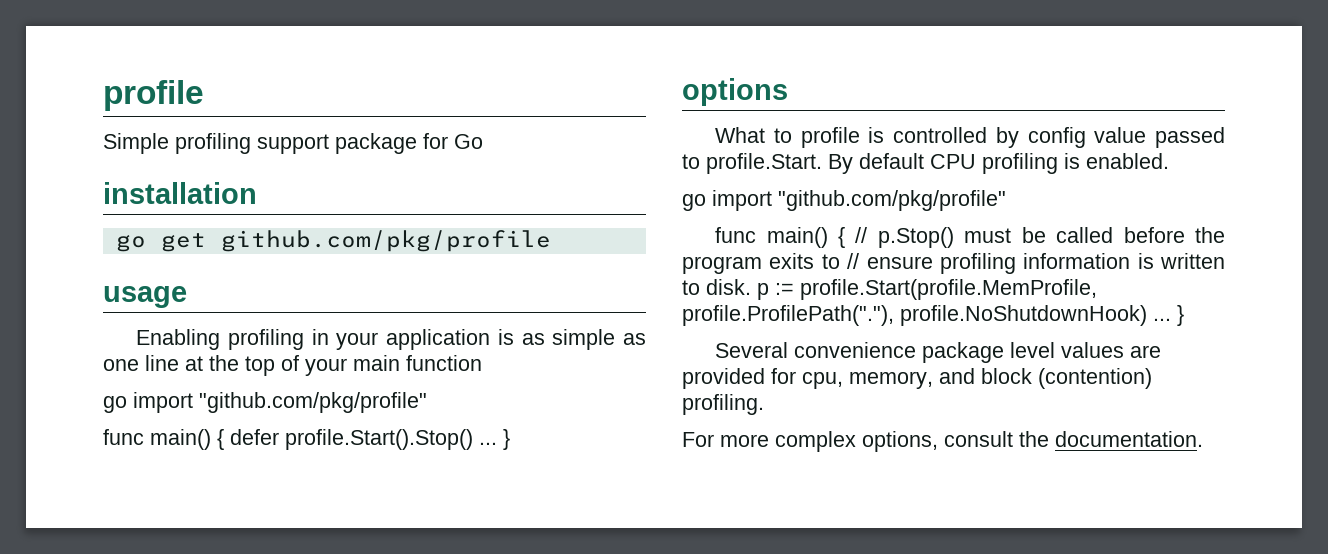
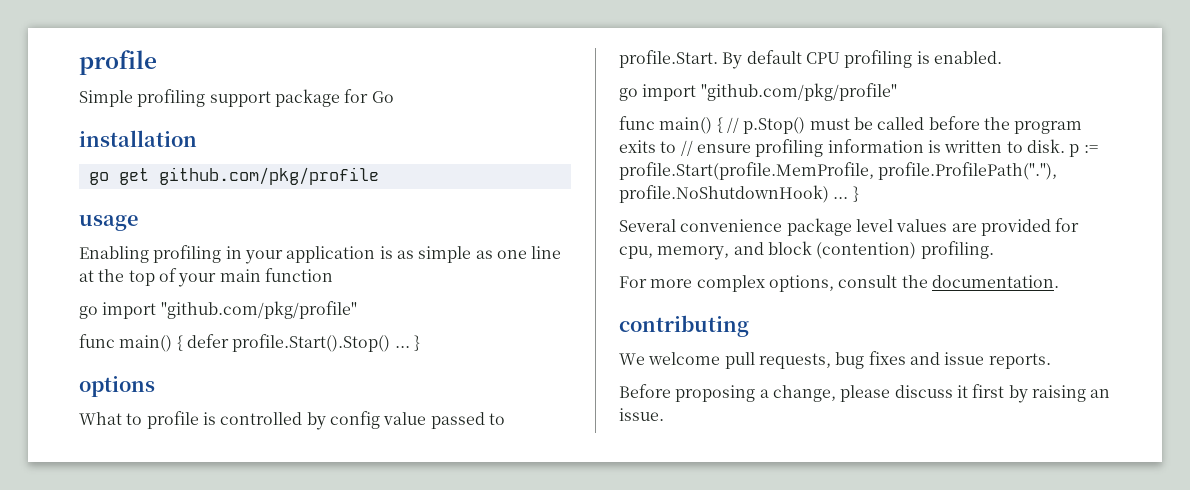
(1203, 439) none -> [619,315,749,337] [619,351,1051,369] [619,384,1111,403] [619,408,664,421] // contributing // We welcome pull requests, bug fixes and issue reports. // Before proposing a change, please discuss it first by raising an issue.

